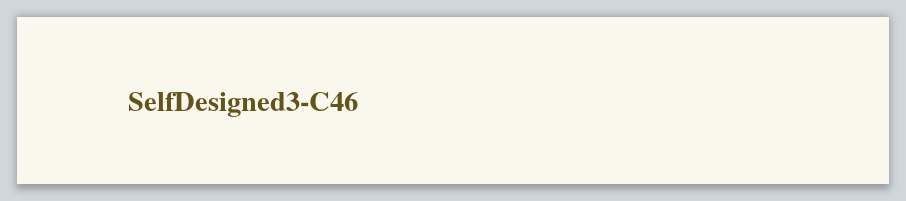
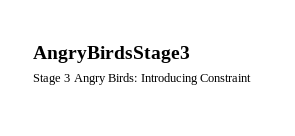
[128,92,358,117] SelfDesigned3-C46 -> [33,46,190,63] [33,73,251,85] AngryBirdsStage3 // Stage 3 Angry Birds: Introducing Constraint

